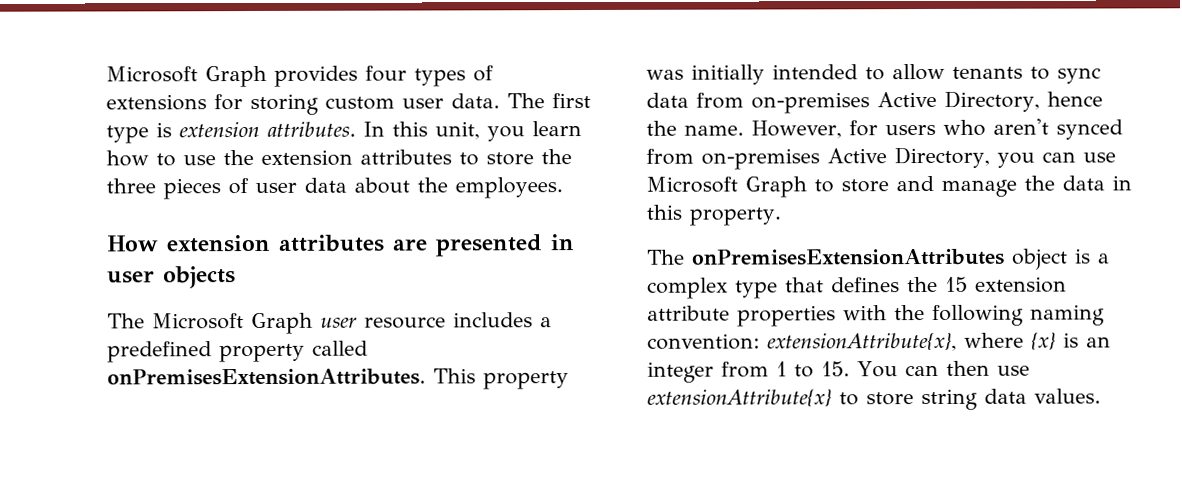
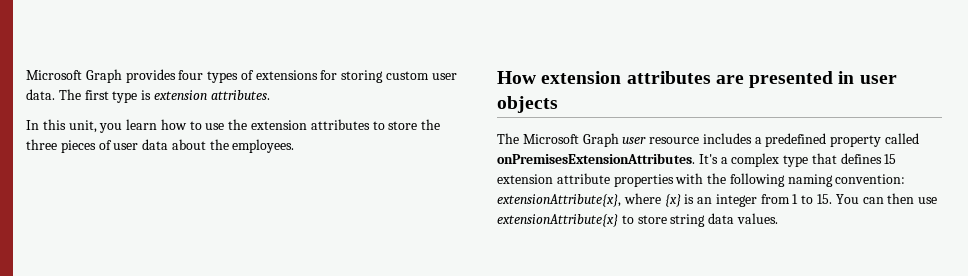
(356, 129) none -> (270, 95) //
[433,368,569,390] [646,63,1101,85] [646,90,1103,114] [646,118,1123,140] [646,146,1116,170] [646,175,1132,198] [646,204,781,226] [647,248,1091,270] This property was initially intended to allow tenants to sync data from on-premises Active Directory, hence the name. However, for users who aren't synced from on-premises Active Directory, you can use Microsoft Graph to store and manage the data in this property. // The onPremisesExtensionAttributes object is -> [698,154,718,164] It's
[907,276,938,293] the -> (882, 158) none

